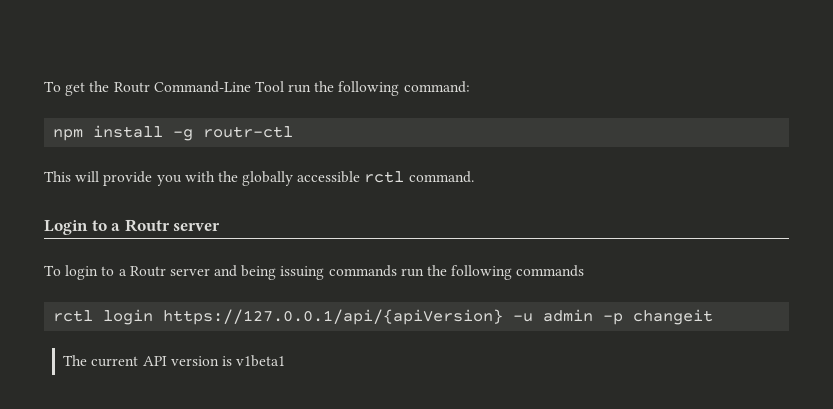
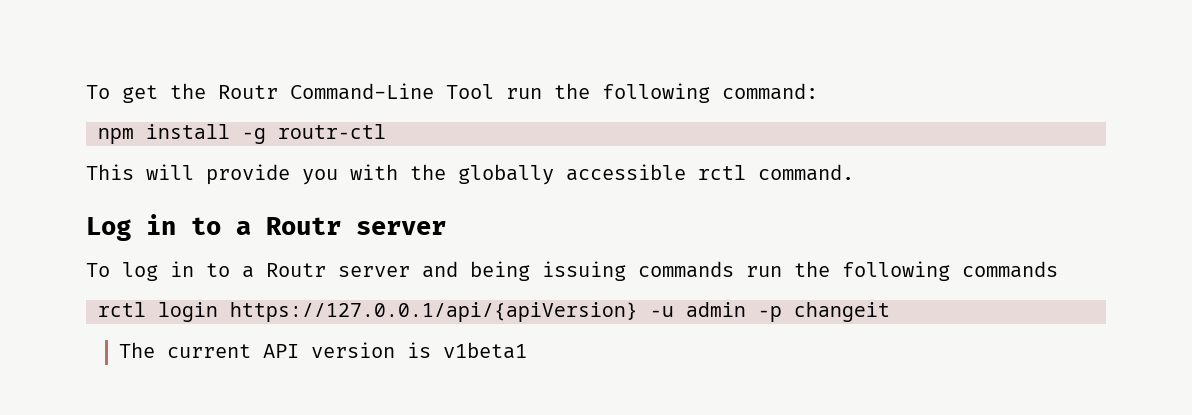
[44,220,88,235] Login -> [86,214,176,241] Log in
[65,265,99,280] login -> [122,261,194,281] log in

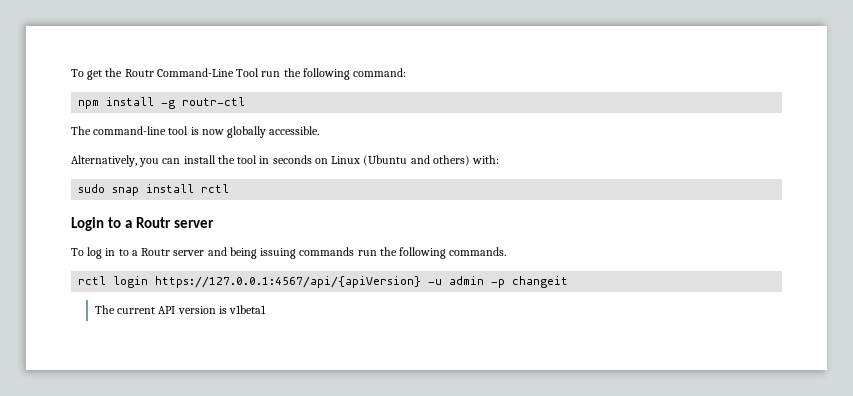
[86,164,854,185] [86,214,176,241] This will provide you with the globally accessible rctl command. // Log in -> [71,126,320,138] [71,155,500,167] [78,184,230,196] [71,217,104,231] The command-line tool is now globally accessible. // Alternatively, you can install the tool in seconds on Linux (Ubuntu and others) with: // sudo snap install rctl // Login
[962,261,1058,278] commands -> [449,247,507,256] commands.
[230,302,638,322] https://127.0.0.1/api/{apiVersion} -> [155,276,422,288] https://127.0.0.1:4567/api/{apiVersion}

